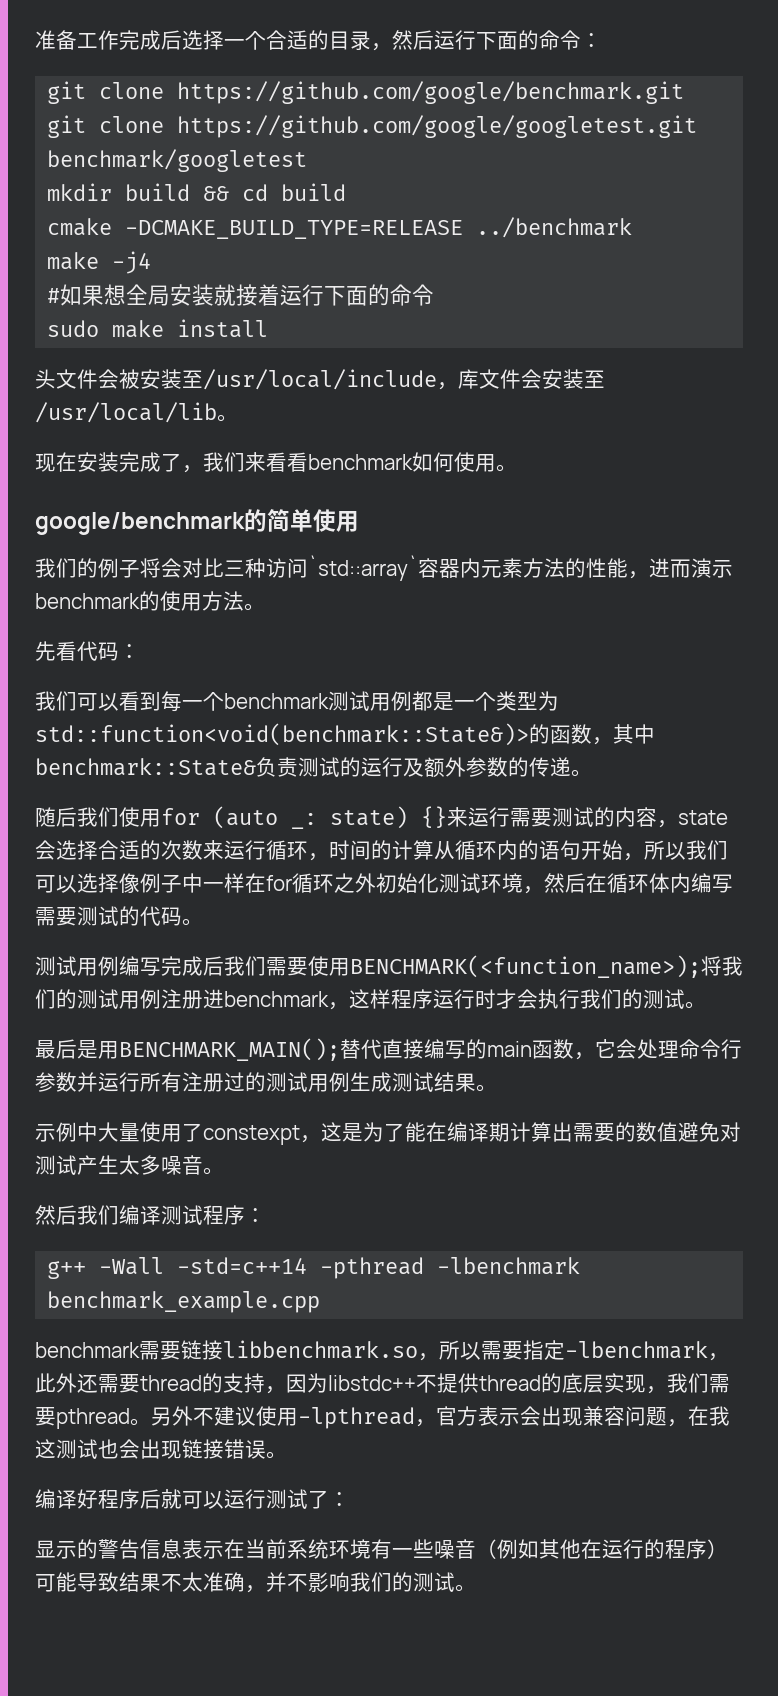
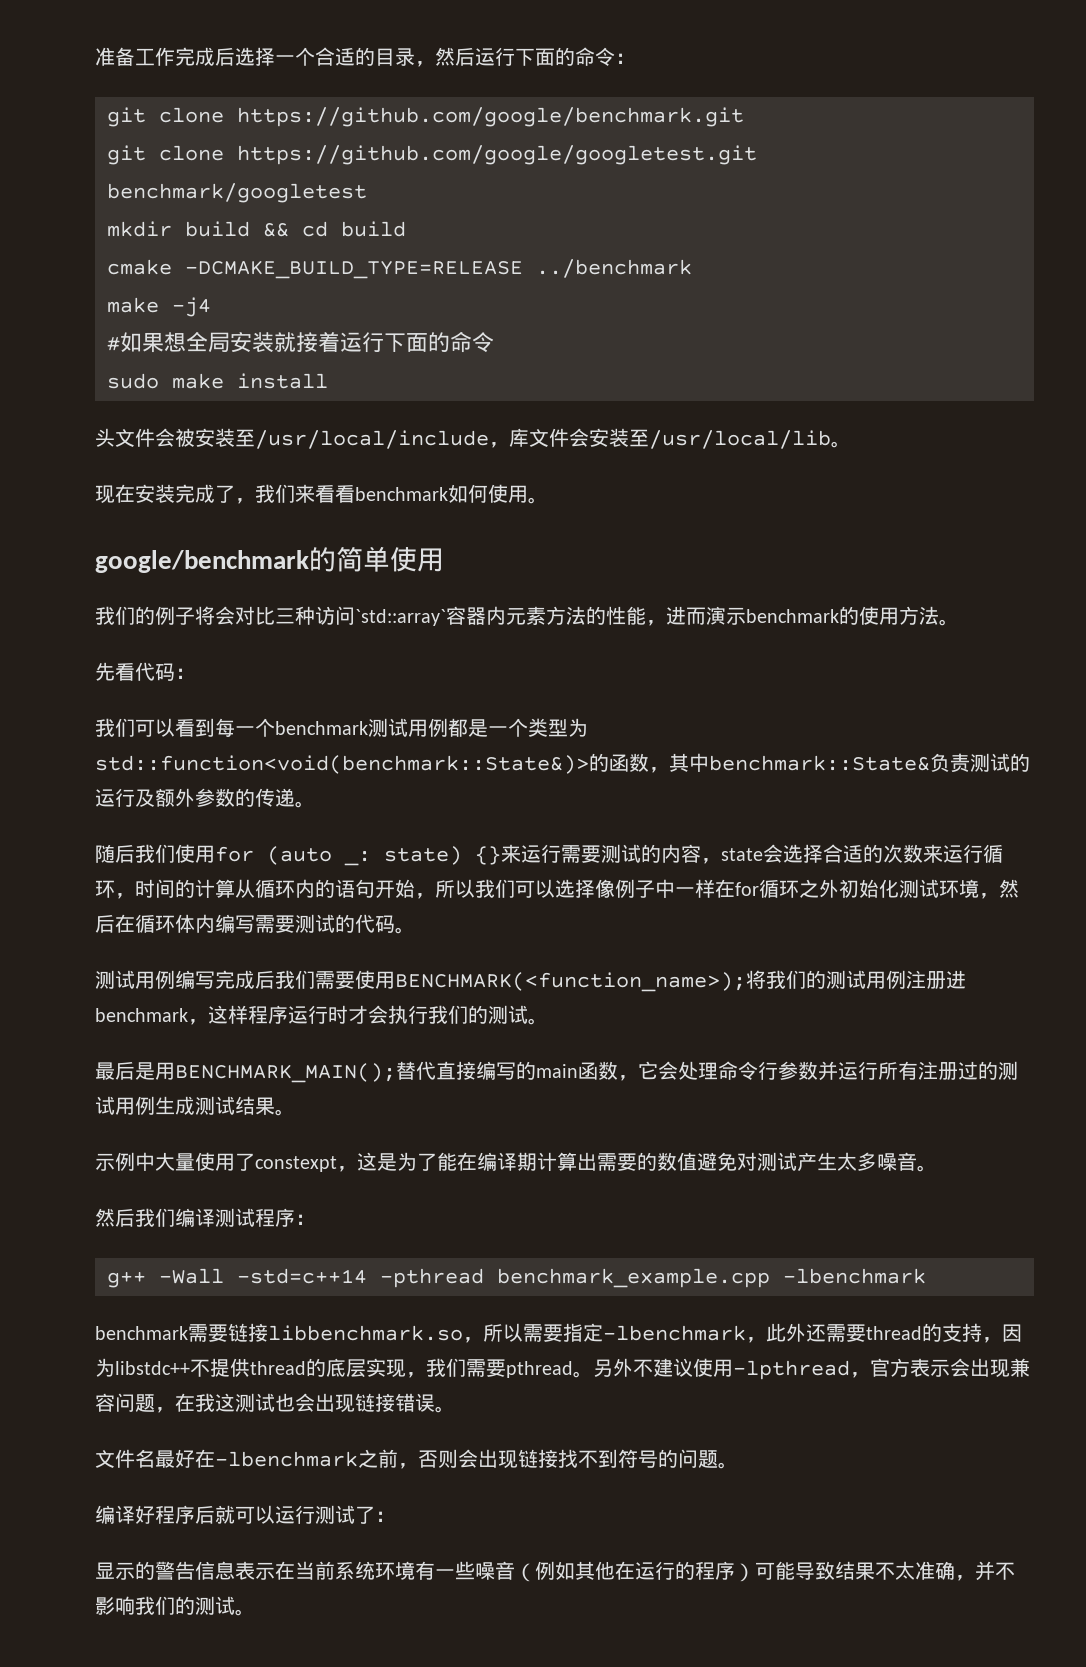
[437,1257,581,1275] [47,1291,321,1313] -lbenchmark benchmark_example.cpp -> [497,1268,926,1288] benchmark_example.cpp -lbenchmark
(287, 1455) none -> [95,1449,738,1469] // 文件名最好在-lbenchmark之前，否则会出现链接找不到符号的问题。

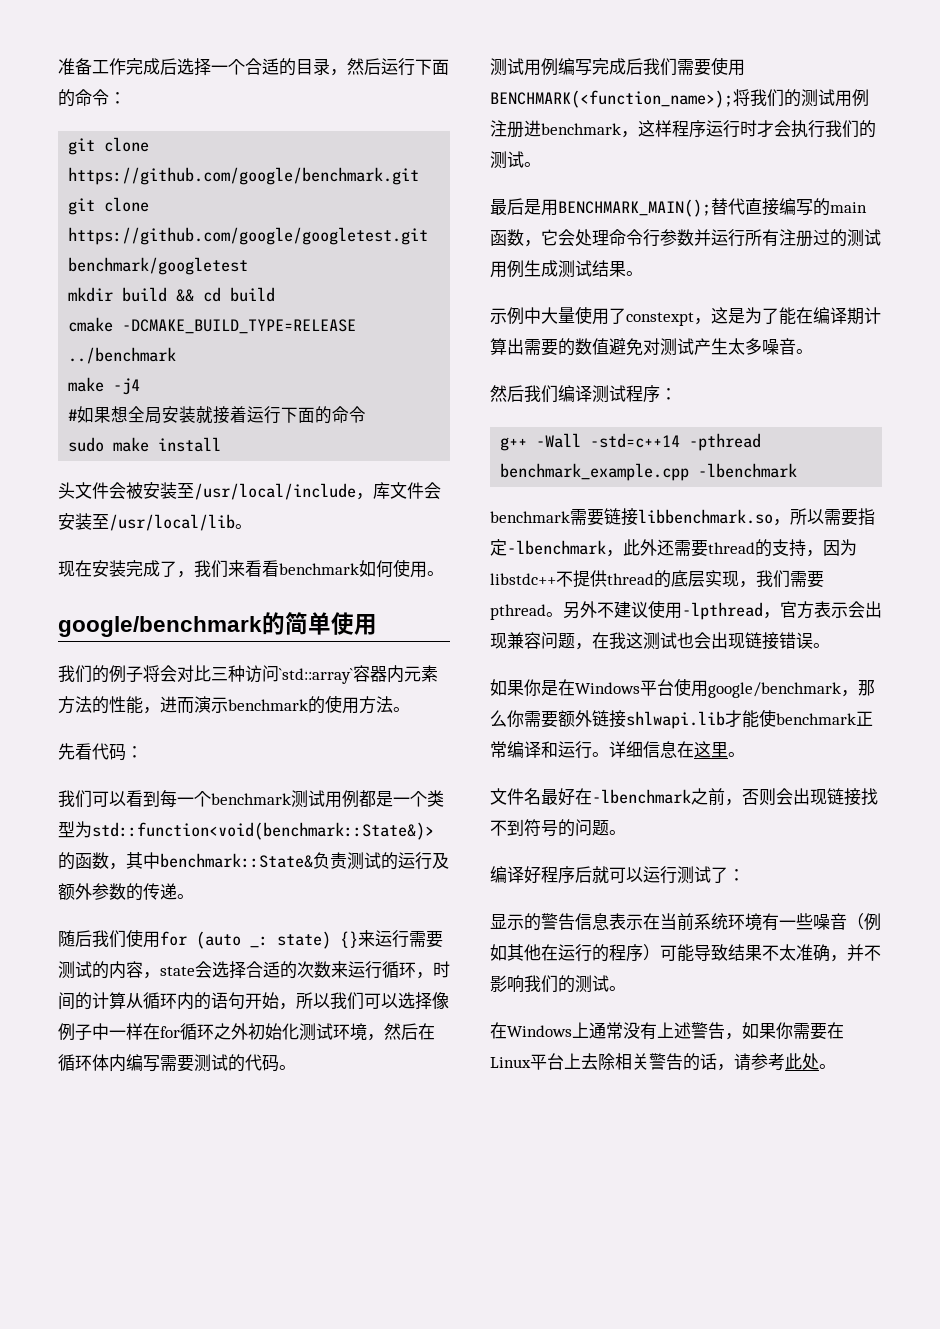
(455, 1409) none -> [490,678,875,698] [490,709,873,729] [490,741,745,759] // 如果你是在Windows平台使用google/benchmark，那么你需要额外链接shlwapi.lib才能使benchmark正常编译和运行。详细信息在这里。
(255, 1612) none -> [490,1022,844,1040] [490,1053,836,1071] // 在Windows上通常没有上述警告，如果你需要在Linux平台上去除相关警告的话，请参考此处。

